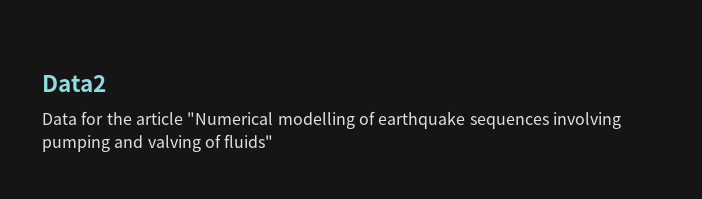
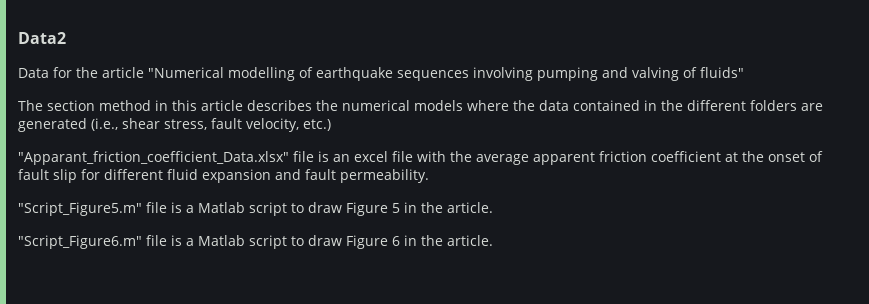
(274, 141) none -> [18,100,823,111] [18,118,331,132] [18,151,823,165] [18,169,429,183] [18,202,493,216] [18,235,493,249] // The section method in this article describes the numerical models where the data contained in the different folders are generated (i.e., shear stress, fault velocity, etc.) // "Apparant_friction_coefficient_Data.xlsx" file is an excel file with the average apparent friction coefficient at the onset of fault slip for different fluid expansion and fault permeability. // "Script_Figure5.m" file is a Matlab script to draw Figure 5 in the article. // "Script_Figure6.m" file is a Matlab script to draw Figure 6 in the article.

